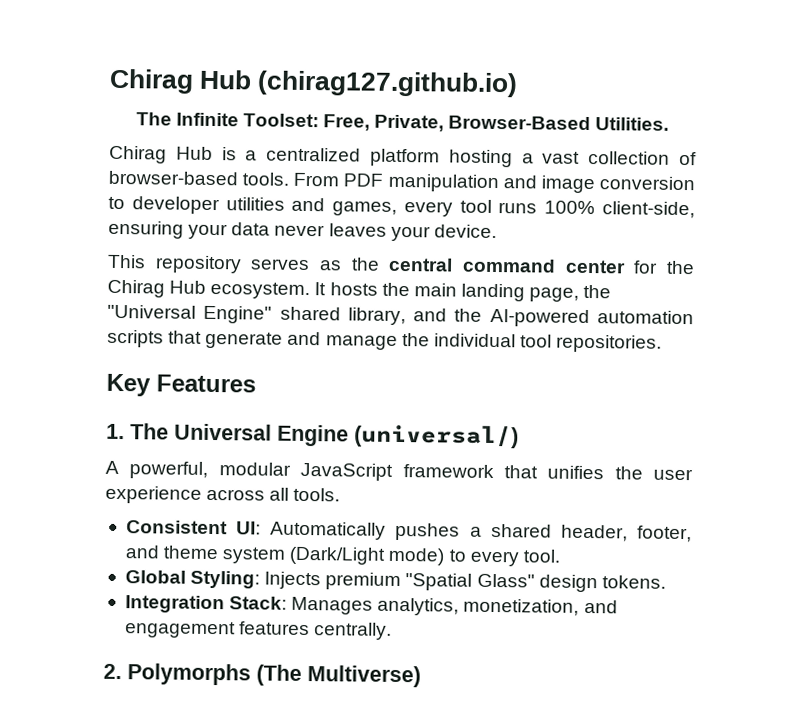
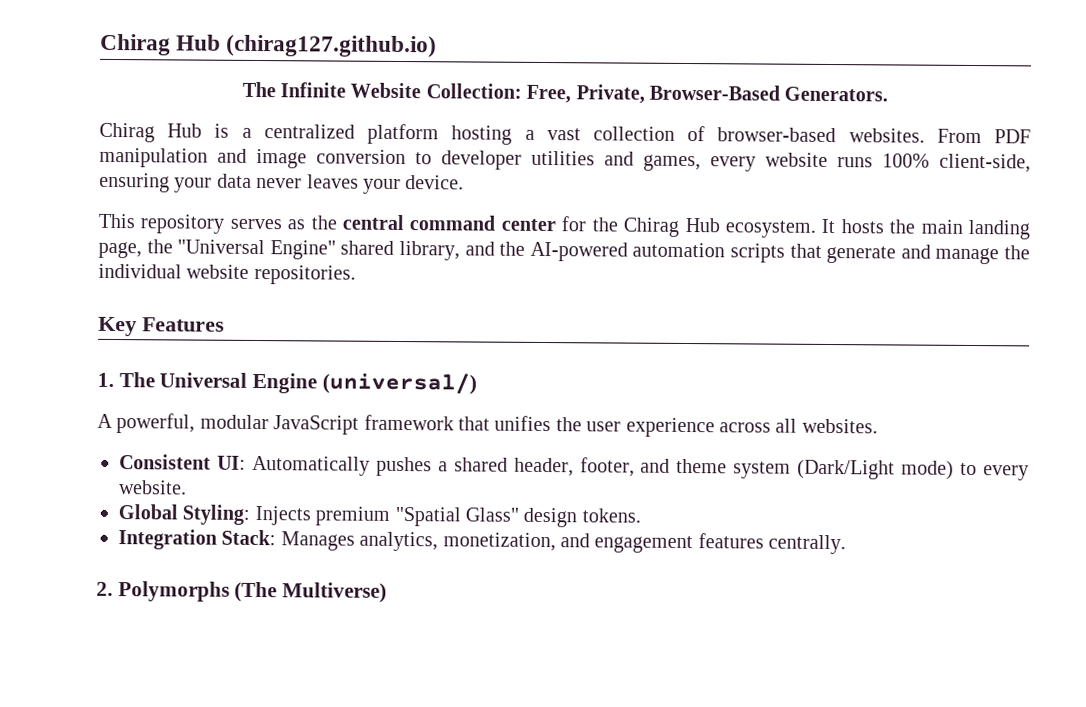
[242,113,319,128] Toolset: -> [350,82,522,99] Website Collection:
[595,117,670,131] Utilities. -> [784,86,889,102] Generators.
[242,172,290,186] tools. -> [848,128,925,143] websites.
[459,199,492,213] tool -> [765,152,828,167] website
[519,334,552,348] tool -> [186,264,250,279] website
[293,487,341,502] tools. -> [801,418,878,434] websites.
[522,549,560,563] tool. -> [119,480,187,495] website.

